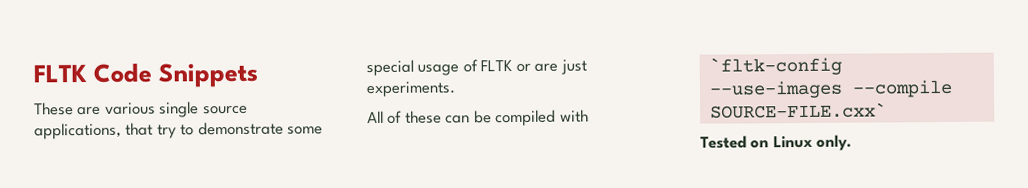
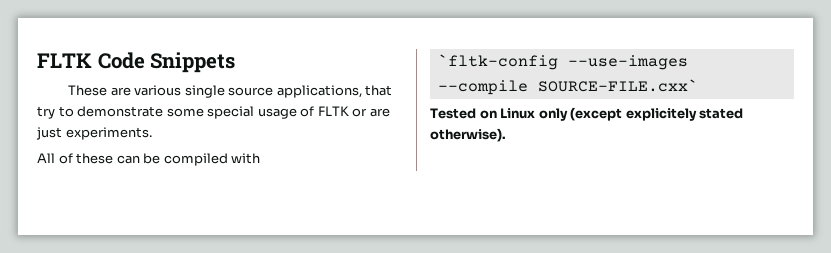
[816,134,853,151] only. -> [538,107,744,121] [430,128,506,142] only (except explicitely stated otherwise).

